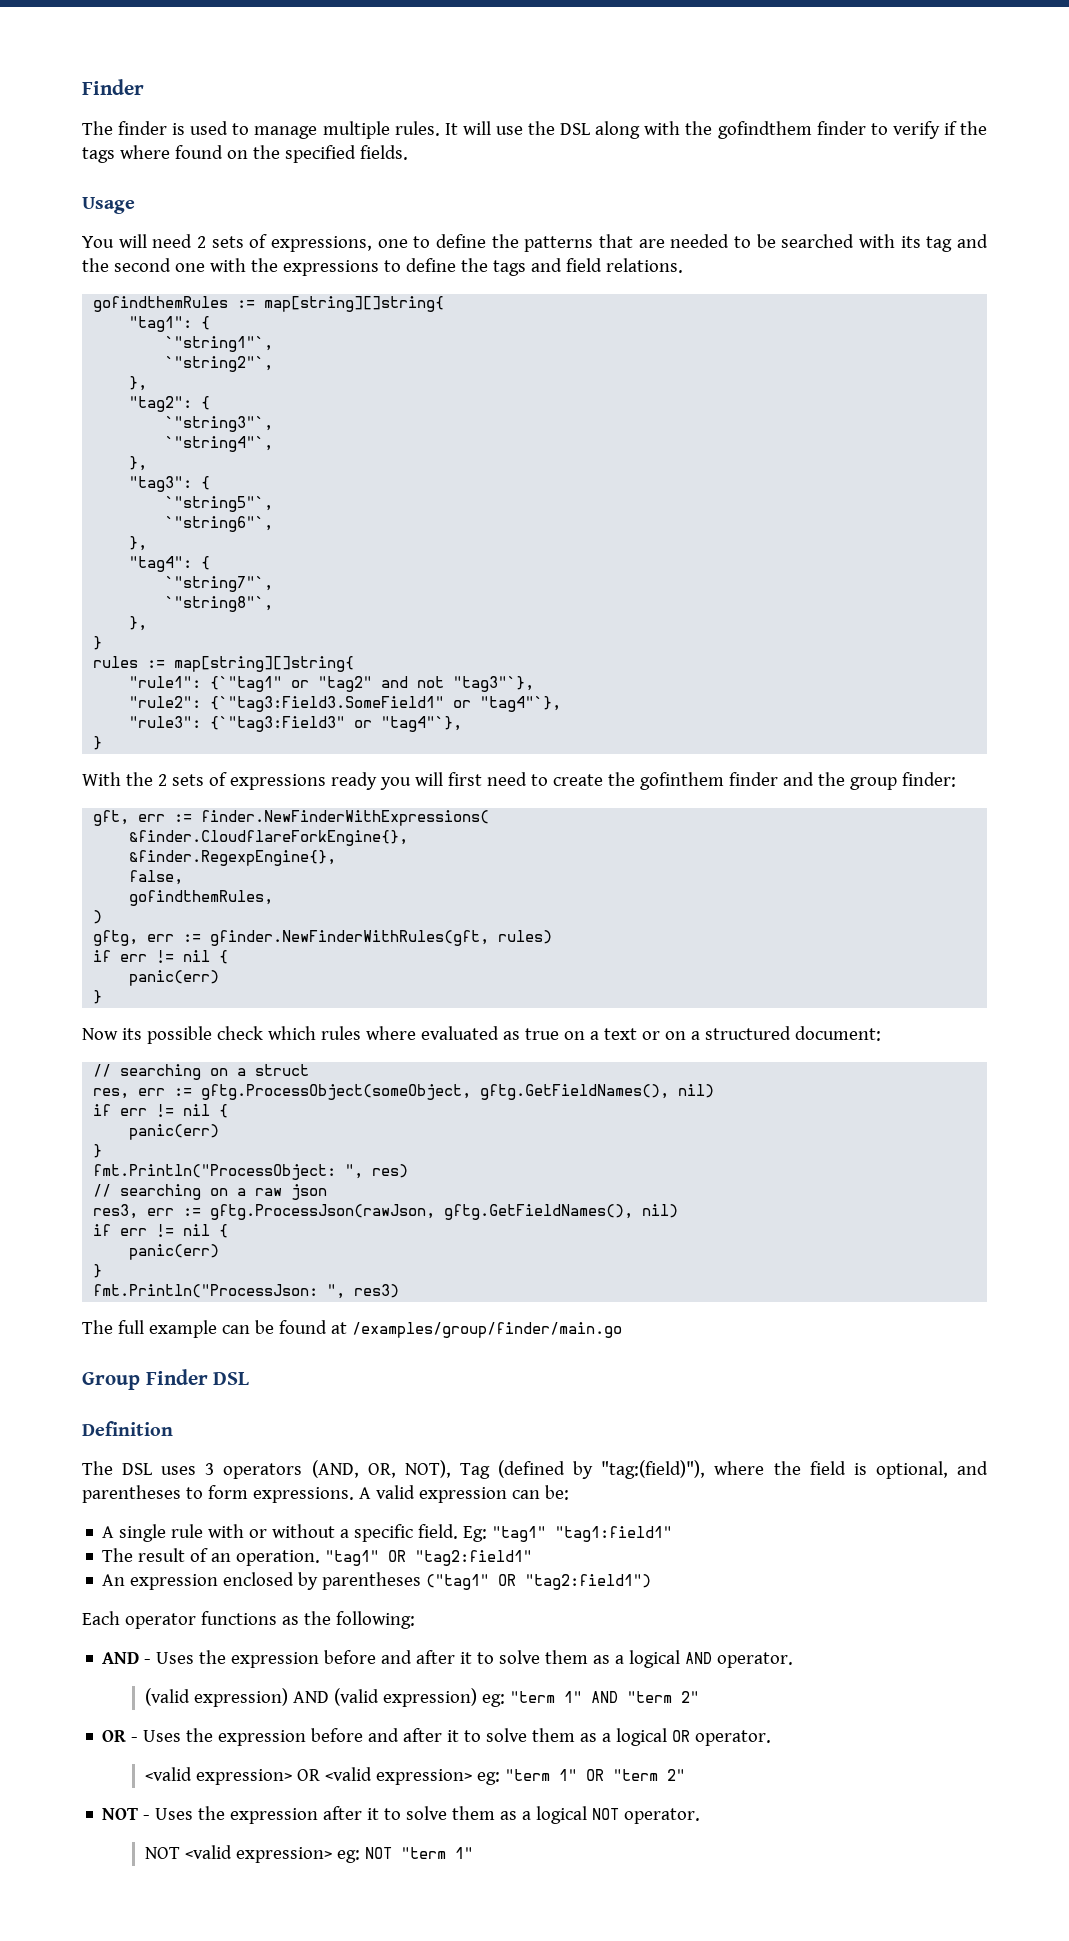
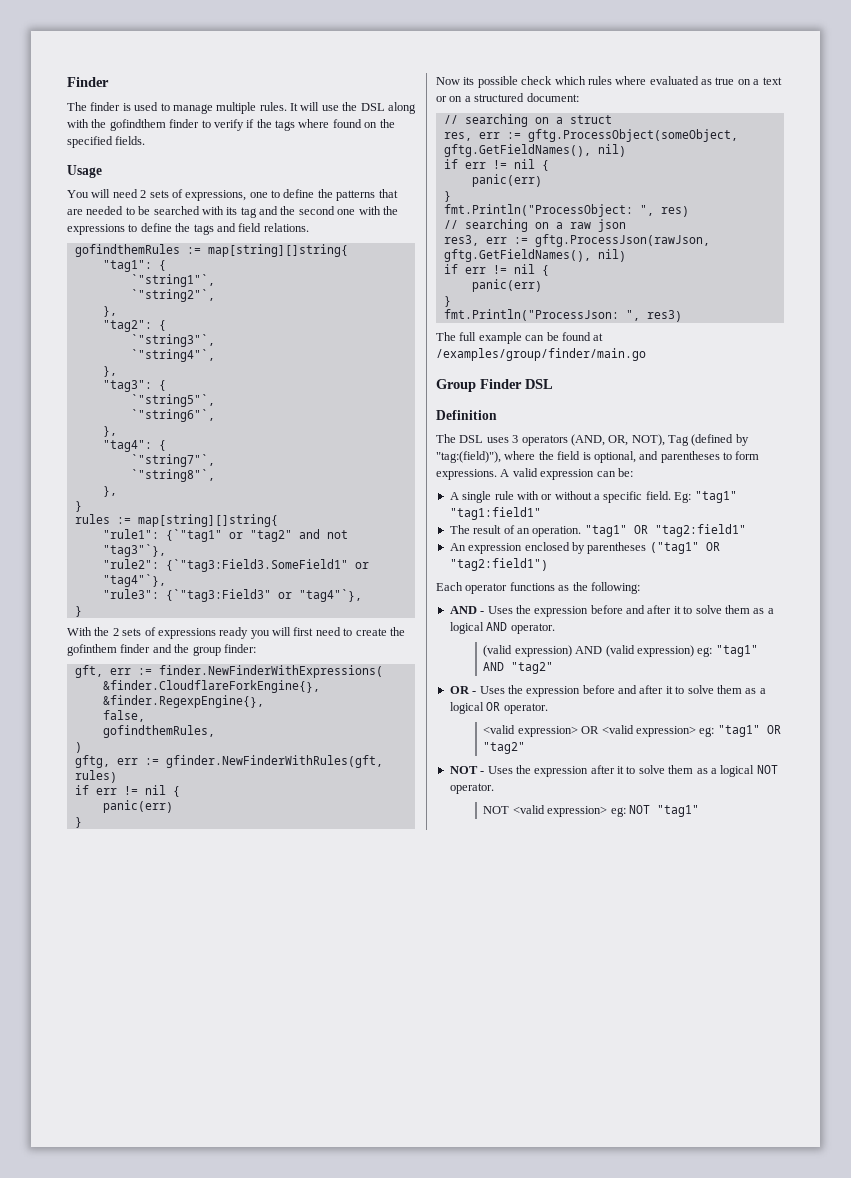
[510,1691,700,1703] "term 1" AND "term 2" -> [715,645,758,657] [483,662,554,674] "tag1" AND "tag2"
[505,1769,686,1781] "term 1" OR "term 2" -> [717,725,781,737] [483,742,526,754] "tag1" OR "tag2"
[401,1847,474,1859] "term 1" -> [656,805,699,817] "tag1"

